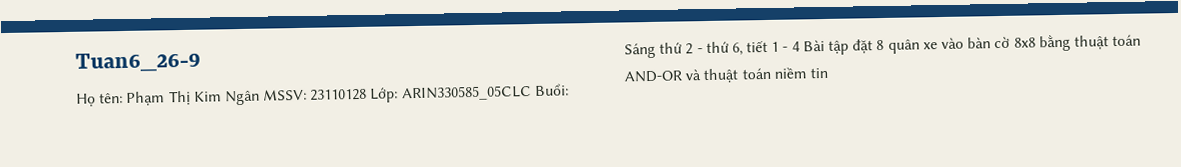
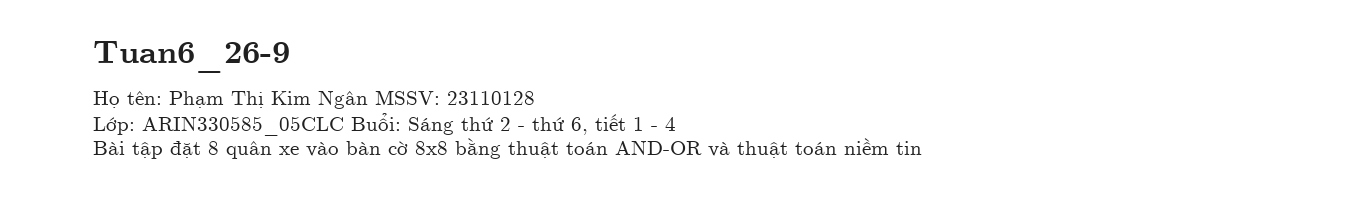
(368, 94) none -> (535, 98) //
(800, 46) none -> (676, 124) //

